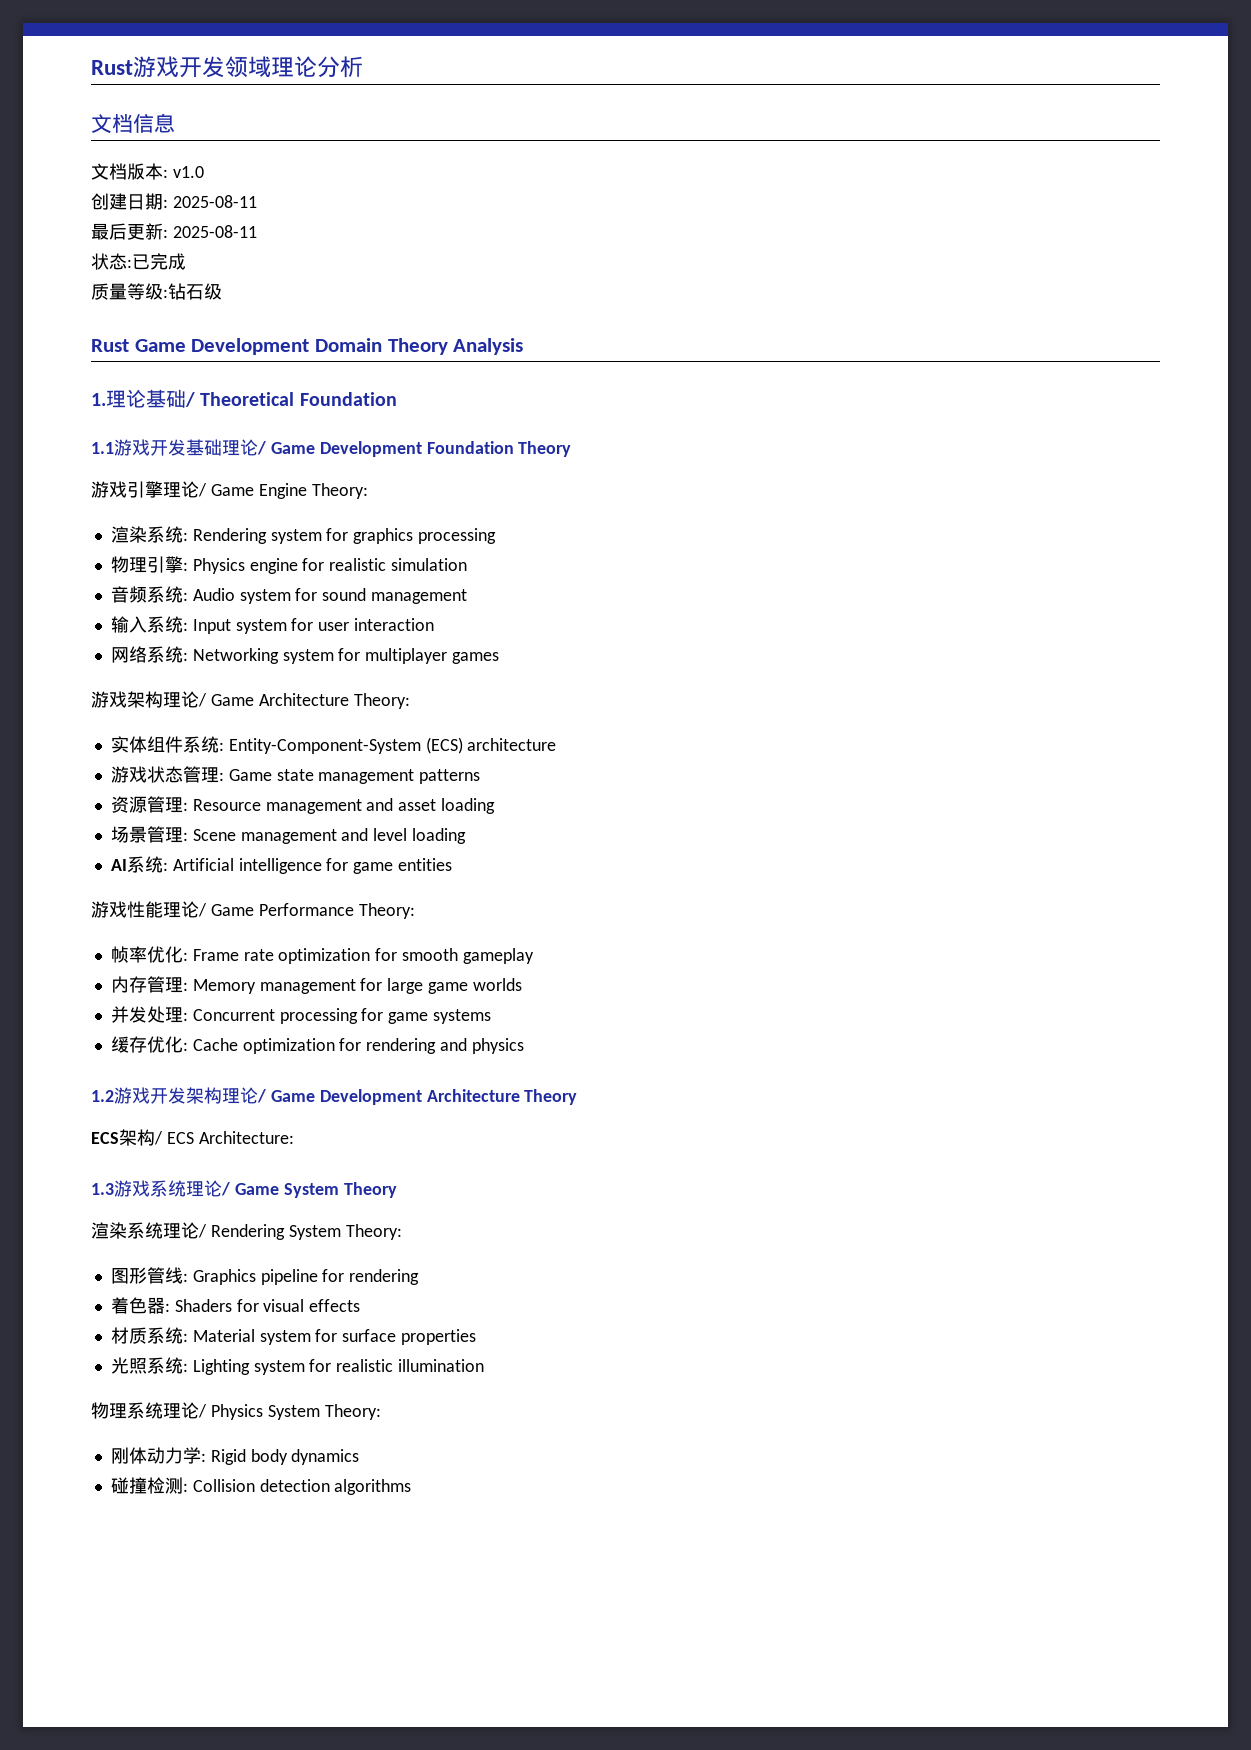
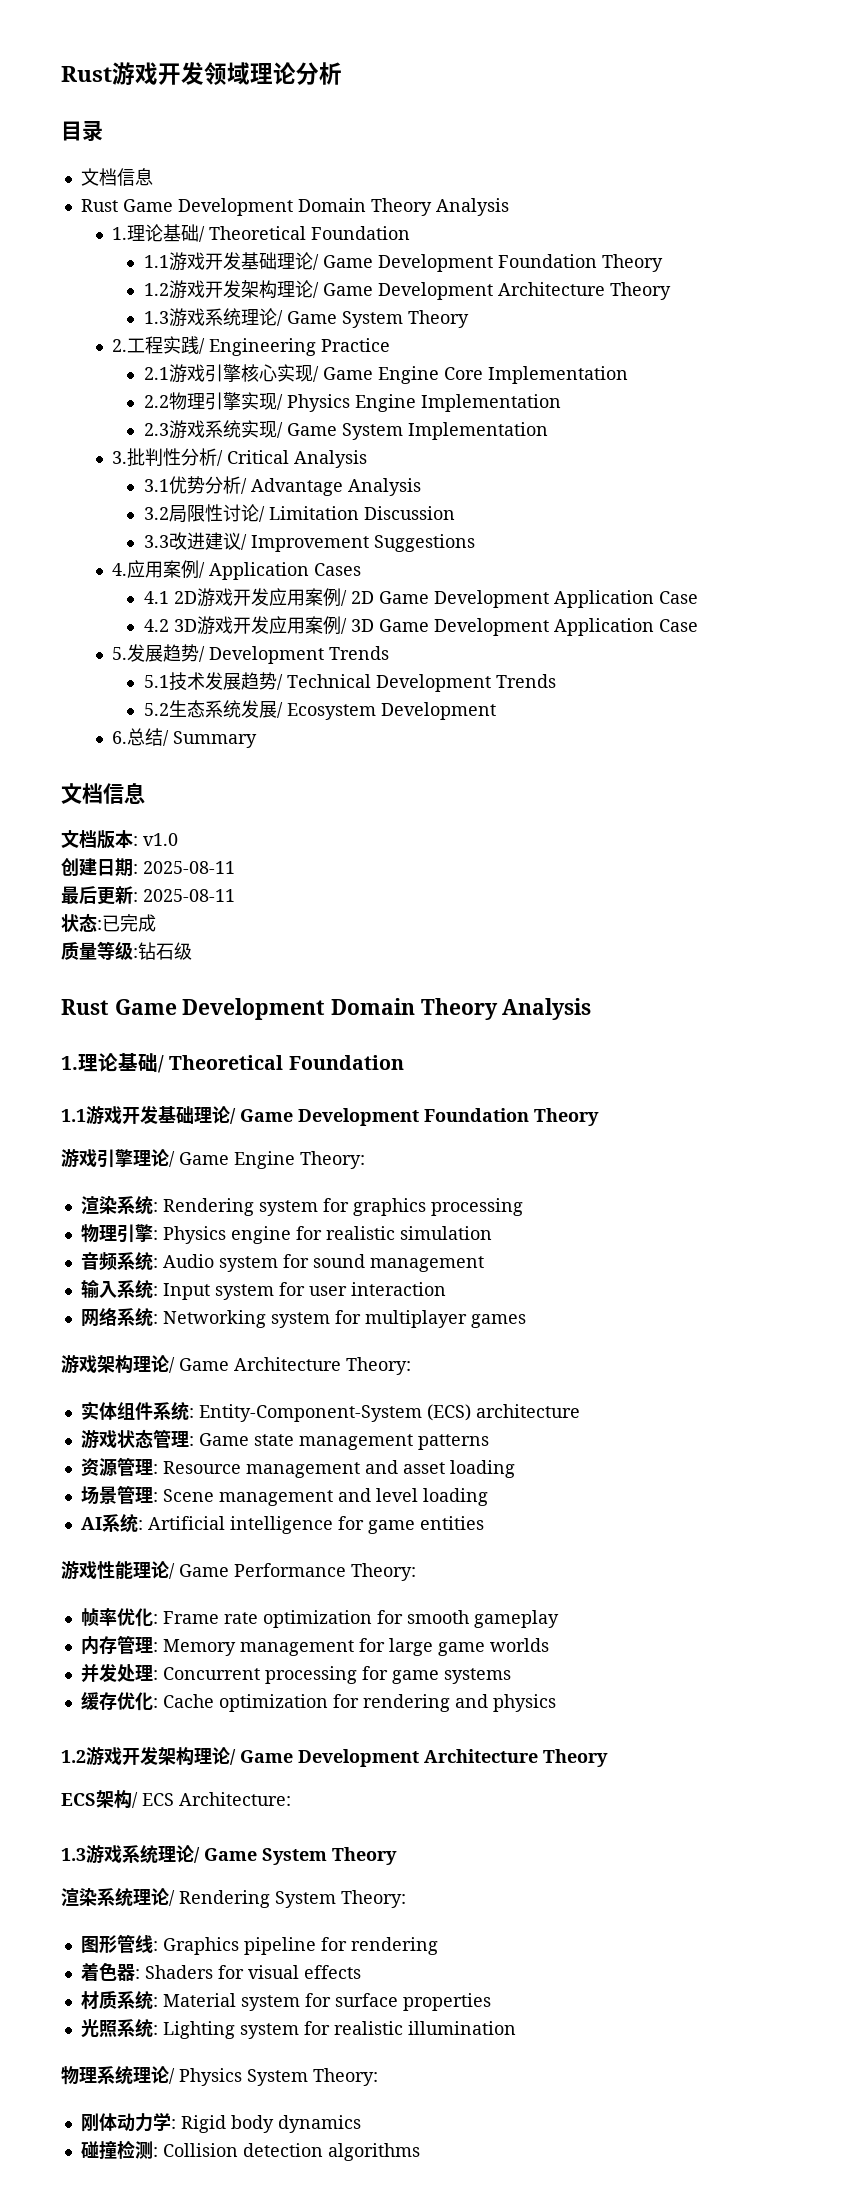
(363, 67) none -> [61,120,103,142] [80,168,153,186] [80,198,509,216] [112,224,411,242] [143,252,663,272] [143,280,671,300] [143,308,469,328] [112,336,391,356] [143,364,628,384] [143,392,561,412] [143,420,548,440] [112,448,368,468] [143,476,421,496] [143,504,455,523] [143,532,475,552] [112,560,362,580] [143,588,698,608] [143,616,698,636] [112,644,390,664] [143,672,556,692] [143,700,496,720] [112,728,258,748] // 目录 // 文档信息 // Rust Game Development Domain Theory Analysis // 1.理论基础/ Theoretical Foundation // 1.1游戏开发基础理论/ Game Development Foundation Theory // 1.2游戏开发架构理论/ Game Development Architecture Theory // 1.3游戏系统理论/ Game System Theory // 2.工程实践/ Engineering Practice // 2.1游戏引擎核心实现/ Game Engine Core Implementation // 2.2物理引擎实现/ Physics Engine Implementation // 2.3游戏系统实现/ Game System Implementation // 3.批判性分析/ Critical Analysis // 3.1优势分析/ Advantage Analysis // 3.2局限性讨论/ Limitation Discussion // 3.3改进建议/ Improvement Suggestions // 4.应用案例/ Application Cases // 4.1 2D游戏开发应用案例/ 2D Game Development Application Case // 4.2 3D游戏开发应用案例/ 3D Game Development Application Case // 5.发展趋势/ Development Trends // 5.1技术发展趋势/ Technical Development Trends // 5.2生态系统发展/ Ecosystem Development // 6.总结/ Summary

